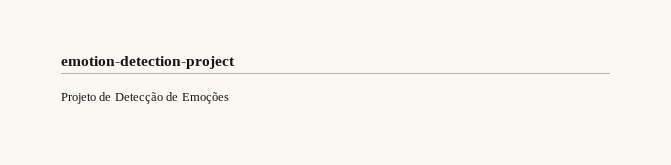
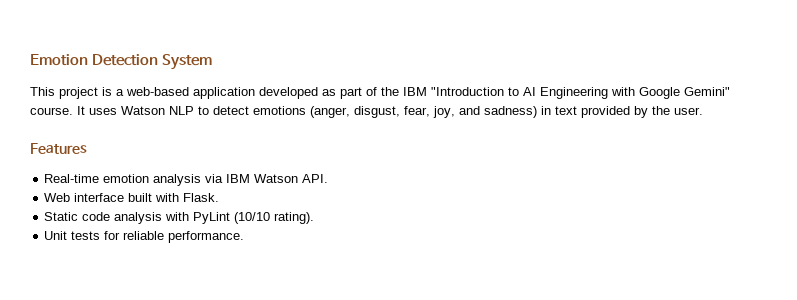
[61,56,235,69] [61,92,229,104] emotion-detection-project // Projeto de Detecção de Emoções -> [30,54,212,70] [30,87,730,99] [30,106,703,118] [30,143,87,154] [44,174,329,186] [44,193,220,202] [44,212,315,224] [44,231,245,243] Emotion Detection System // This project is a web-based application developed as part of the IBM "Introduction to AI Engineering with Google Gemini" course. It uses Watson NLP to detect emotions (anger, disgust, fear, joy, and sadness) in text provided by the user. // Features // Real-time emotion analysis via IBM Watson API. // Web interface built with Flask. // Static code analysis with PyLint (10/10 rating). // Unit tests for reliable performance.

